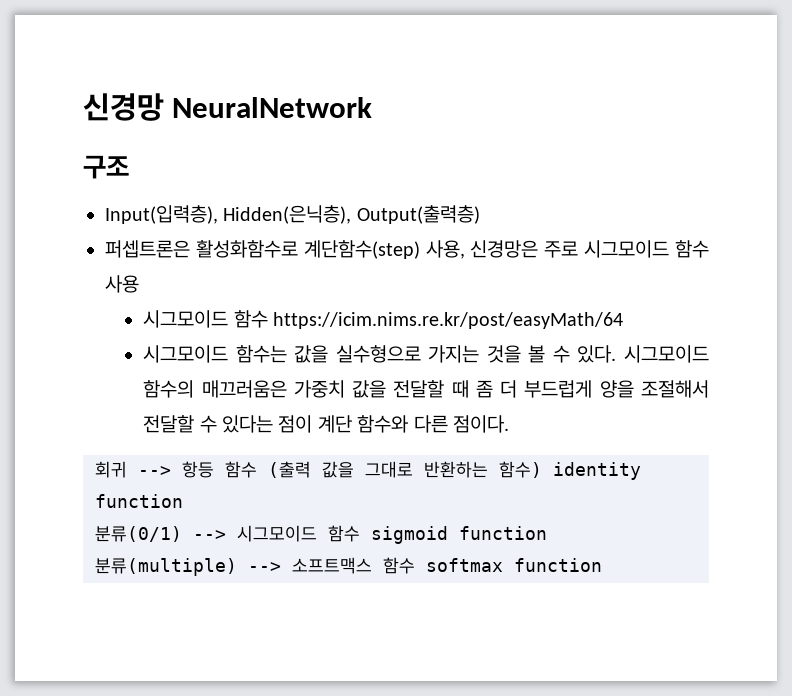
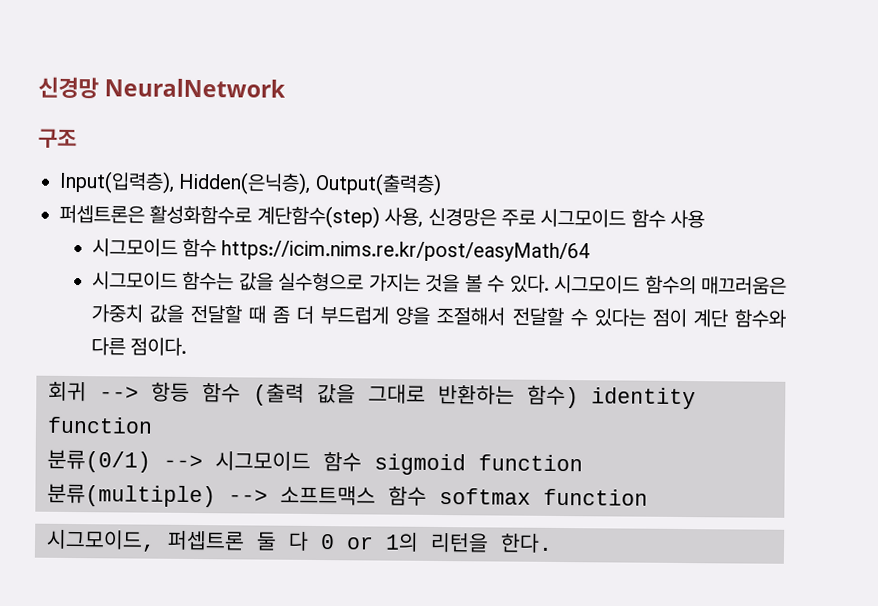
(602, 565) none -> [46,529,553,553] // 시그모이드, 퍼셉트론 둘 다 0 or 1의 리턴을 한다.

